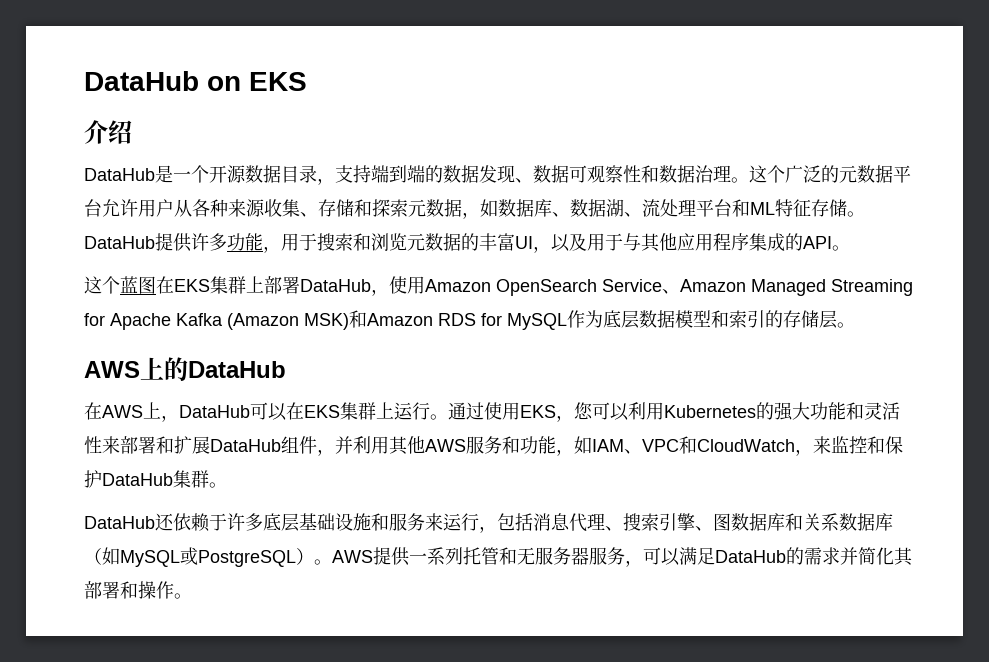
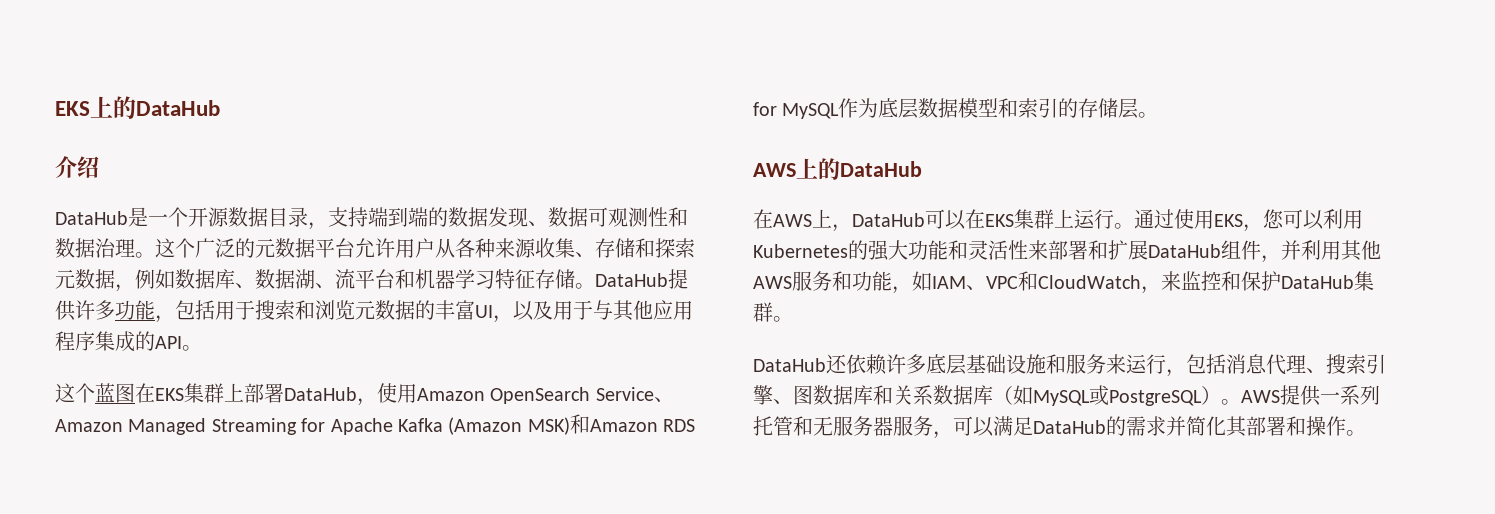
[84,71,307,91] DataHub on EKS -> [55,96,220,119] EKS上的DataHub
[605,165,623,183] 察 -> [628,207,648,227] 测
(480, 215) none -> [135,269,155,289] 例
[660,199,775,217] 处理平台和ML -> [355,269,495,289] 平台和机器学习
(281, 249) none -> [175,300,215,320] 包括
[209,513,227,531] 于 -> (887, 364) none

